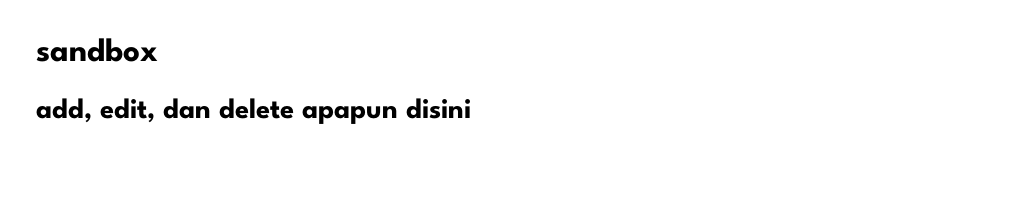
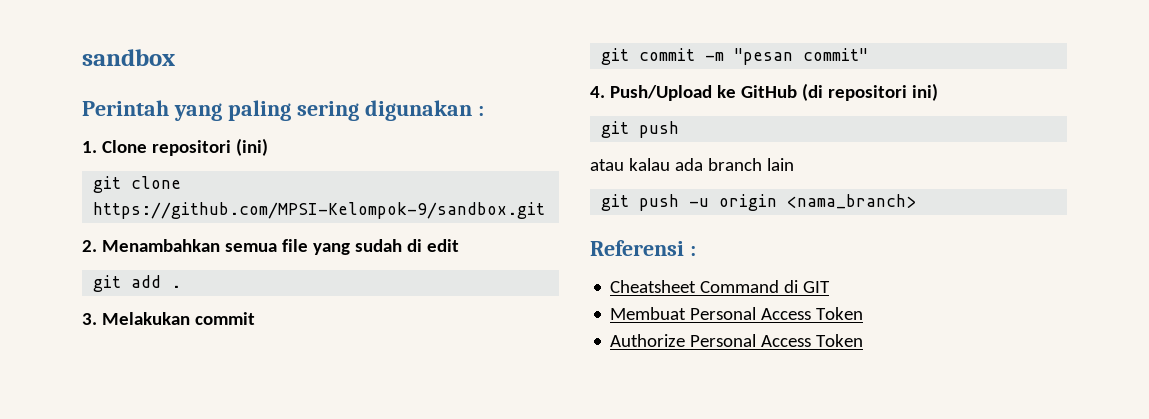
[36,98,471,124] add, edit, dan delete apapun disini -> [82,100,484,121] [82,138,268,156] [93,176,182,193] [93,202,546,219] [82,239,459,255] [93,275,182,292] [82,312,255,325] [601,48,869,65] [590,83,938,101] [601,121,680,138] [590,158,794,171] [601,194,917,211] [590,240,696,256] [610,280,831,293] [610,307,864,320] [610,334,864,347] Perintah yang paling sering digunakan : // 1. Clone repositori (ini) // git clone https://github.com/MPSI-Kelompok-9/sandbox.git // 2. Menambahkan semua file yang sudah di edit // git add . // 3. Melakukan commit // git commit -m "pesan commit" // 4. Push/Upload ke GitHub (di repositori ini) // git push // atau kalau ada branch lain // git push -u origin <nama_branch> // Referensi : // Cheatsheet Command di GIT // Membuat Personal Access Token // Authorize Personal Access Token

